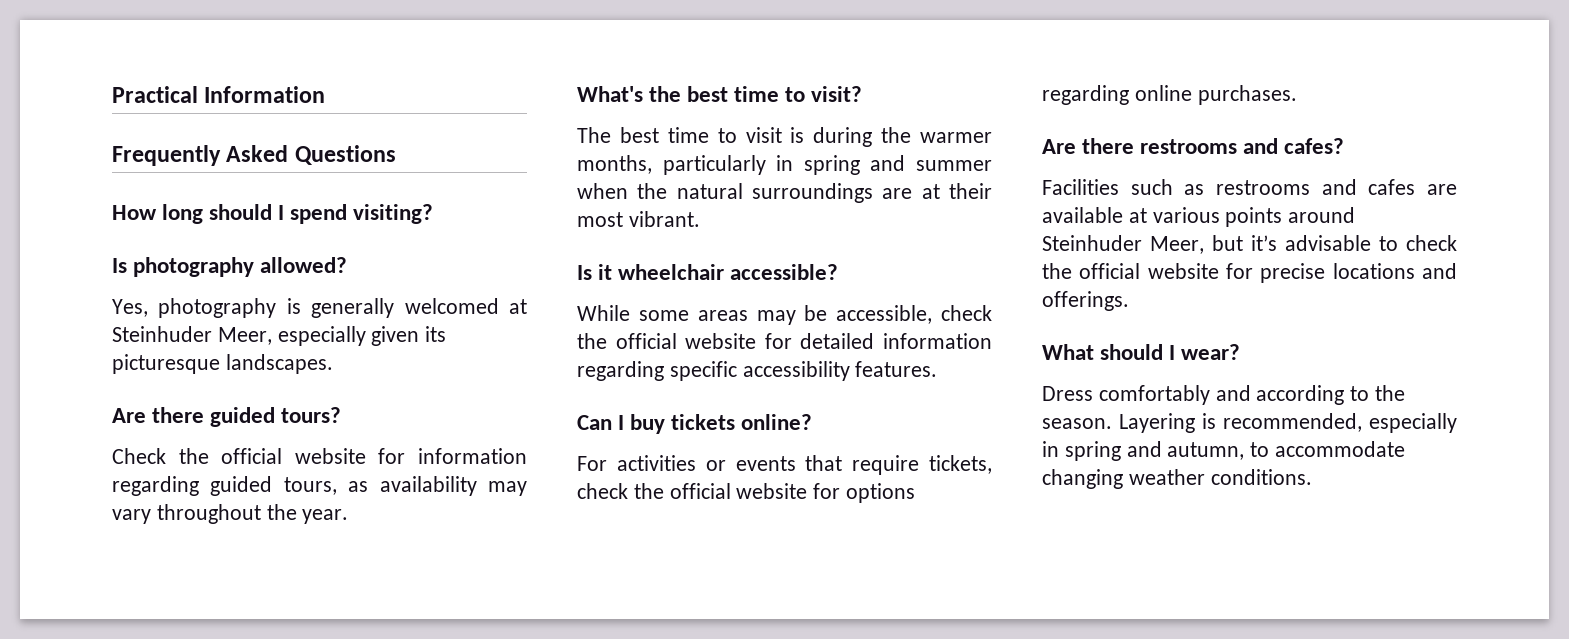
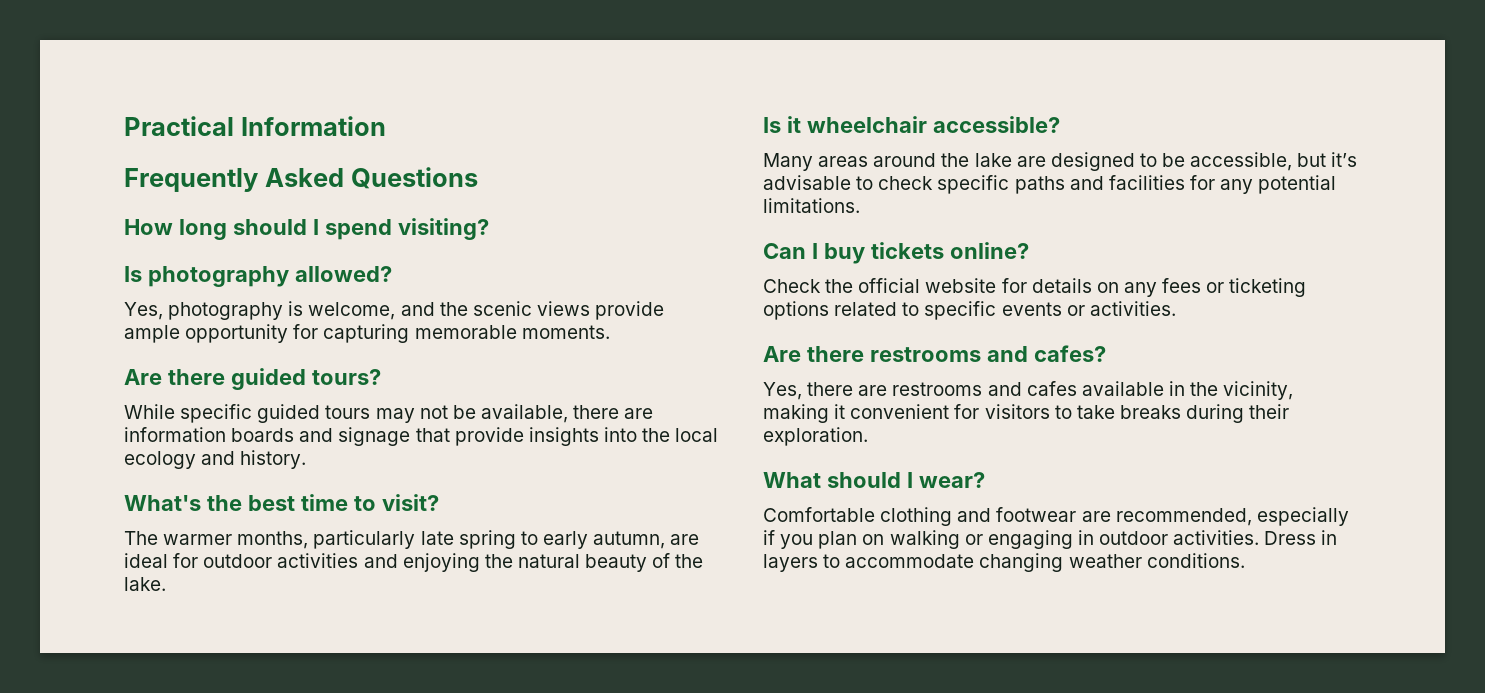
[311,298,527,318] [112,326,447,346] [112,354,333,374] [112,407,342,427] [112,448,527,464] [112,476,527,496] [112,504,349,524] generally welcomed at Steinhuder Meer, especially given its picturesque landscapes. // Are there guided tours? // Check the official website for information regarding guided tours, as availability may vary throughout the year. -> [308,301,665,320] [124,324,610,343] [124,368,381,390] [124,404,654,423] [124,427,719,446] [124,450,307,469] welcome, and the scenic views provide ample opportunity for capturing memorable moments. // Are there guided tours? // While specific guided tours may not be available, there are information boards and signage that provide insights into the local ecology and history.
[619,127,992,147] [577,155,992,175] [577,183,992,203] [577,211,700,227] [577,264,839,280] [577,305,992,325] [577,333,992,349] [577,361,938,381] best time to visit is during the warmer months, particularly in spring and summer when the natural surroundings are at their most vibrant. // Is it wheelchair accessible? // While some areas may be accessible, check the official website for detailed information regarding specific accessibility features. -> [163,530,700,549] [124,553,704,572] [124,577,166,591] [763,116,1060,133] [763,152,1358,171] [763,175,1337,194] [763,198,860,213] warmer months, particularly late spring to early autumn, are ideal for outdoor activities and enjoying the natural beauty of the lake. // Is it wheelchair accessible? // Many areas around the lake are designed to be accessible, but it’s advisable to check specific paths and facilities for any potential limitations.
[577,455,992,475] [577,483,916,503] [1042,85,1297,105] For activities or events that require tickets, check the official website for options regarding online purchases. -> [763,278,1307,297] [763,301,1176,320] Check the official website for details on any fees or ticketing options related to specific events or activities.
[1042,179,1457,195] [1042,207,1356,227] [1042,235,1457,254] [1042,263,1457,283] [1042,291,1129,311] [1042,344,1241,360] [1042,385,1406,405] [1042,413,1457,433] [1042,441,1245,461] Facilities such as restrooms and cafes are available at various points around Steinhuder Meer, but it’s advisable to check the official website for precise locations and offerings. // What should I wear? // Dress comfortably and according to the season. Layering is recommended, especially in spring and autumn, -> [763,381,1294,400] [763,404,1290,423] [763,427,868,446] [763,472,985,488] [763,507,1349,526] [763,530,1338,549] [763,554,818,572] Yes, there are restrooms and cafes available in the vicinity, making it convenient for visitors to take breaks during their exploration. // What should I wear? // Comfortable clothing and footwear are recommended, especially if you plan on walking or engaging in outdoor activities. Dress in layers

